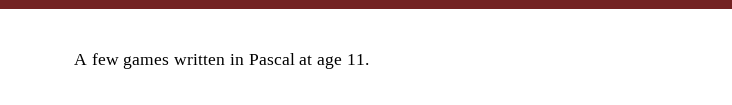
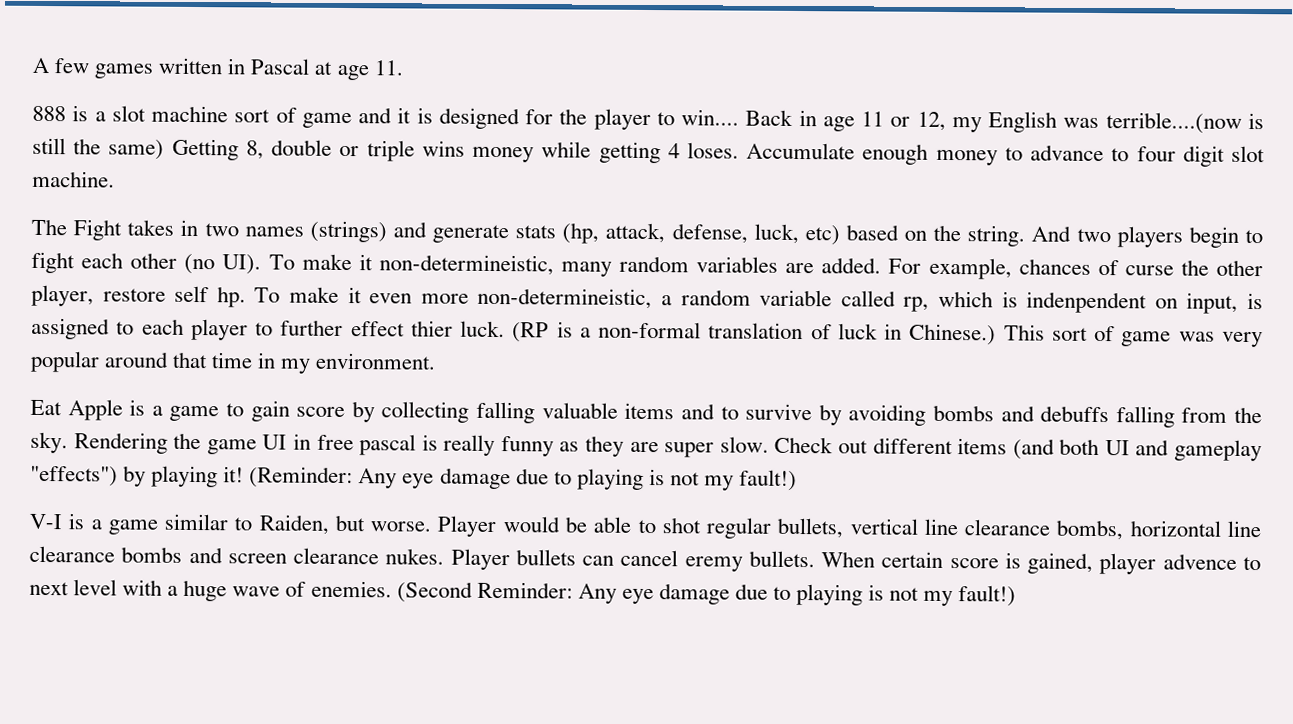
(369, 59) none -> [32,105,1264,134] [32,137,1266,167] [32,170,115,188] [31,218,1264,248] [31,251,1263,280] [31,284,1263,314] [31,317,1263,348] [30,350,437,374] [30,399,1262,428] [30,431,1262,462] [30,465,798,492] [29,513,1261,541] [29,545,1262,575] [29,579,1017,607] // 888 is a slot machine sort of game and it is designed for the player to win.... Back in age 11 or 12, my English was terrible....(now is still the same) Getting 8, double or triple wins money while getting 4 loses. Accumulate enough money to advance to four digit slot machine. // The Fight takes in two names (strings) and generate stats (hp, attack, defense, luck, etc) based on the string. And two players begin to fight each other (no UI). To make it non-determineistic, many random variables are added. For example, chances of curse the other player, restore self hp. To make it even more non-determineistic, a random variable called rp, which is indenpendent on input, is assigned to each player to further effect thier luck. (RP is a non-formal translation of luck in Chinese.) This sort of game was very popular around that time in my environment. // Eat Apple is a game to gain score by collecting falling valuable items and to survive by avoiding bombs and debuffs falling from the sky. Rendering the game UI in free pascal is really funny as they are super slow. Check out different items (and both UI and gameplay "effects") by playing it! (Reminder: Any eye damage due to playing is not my fault!) // V-I is a game similar to Raiden, but worse. Player would be able to shot regular bullets, vertical line clearance bombs, horizontal line clearance bombs and screen clearance nukes. Player bullets can cancel eremy bullets. When certain score is gained, player advence to next level with a huge wave of enemies. (Second Reminder: Any eye damage due to playing is not my fault!)

